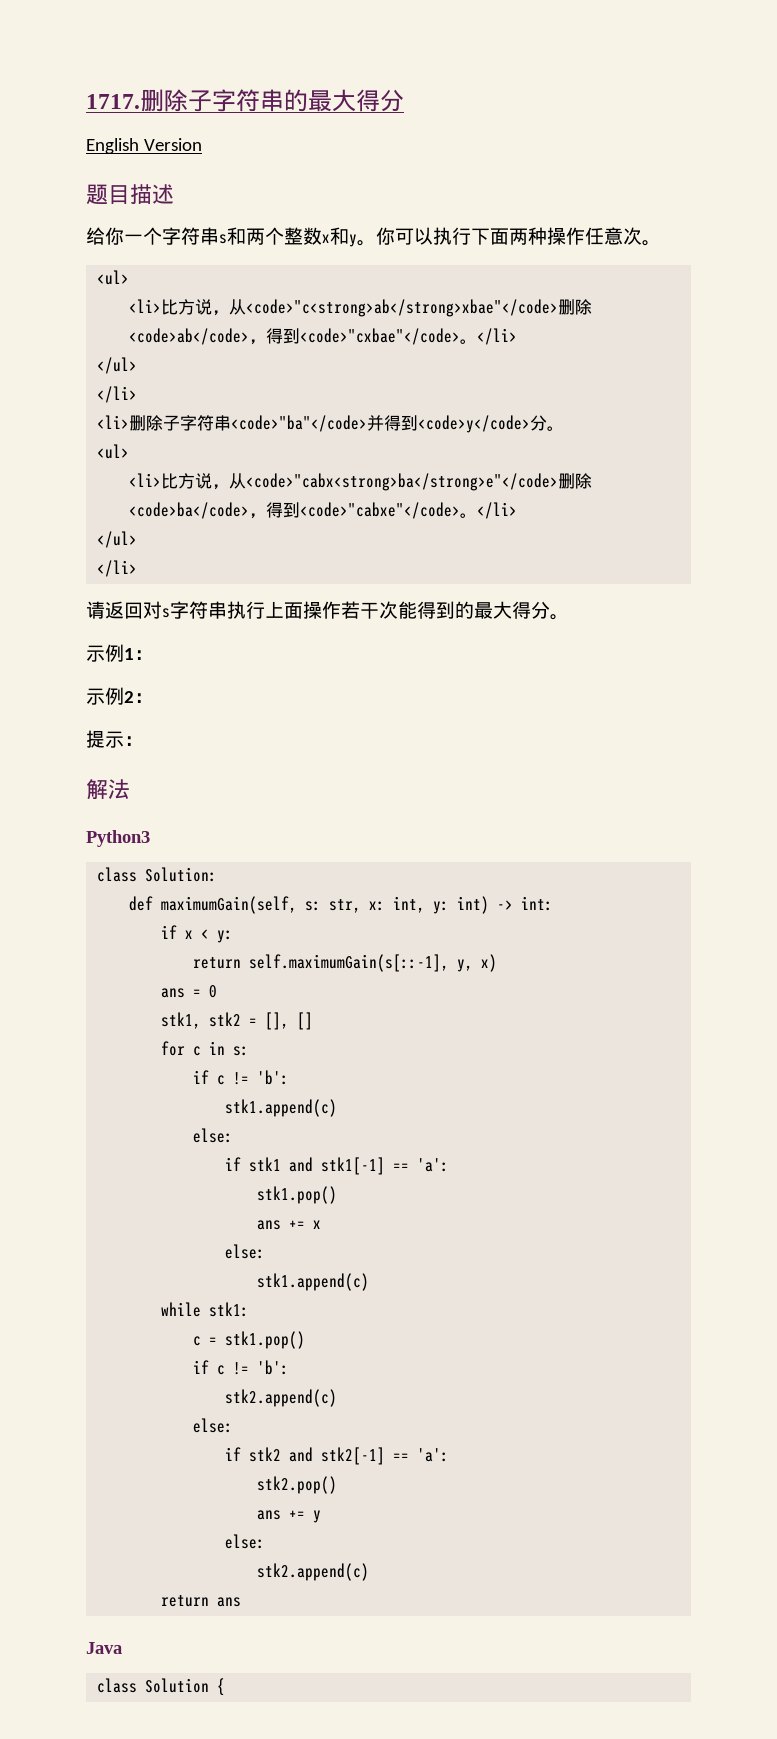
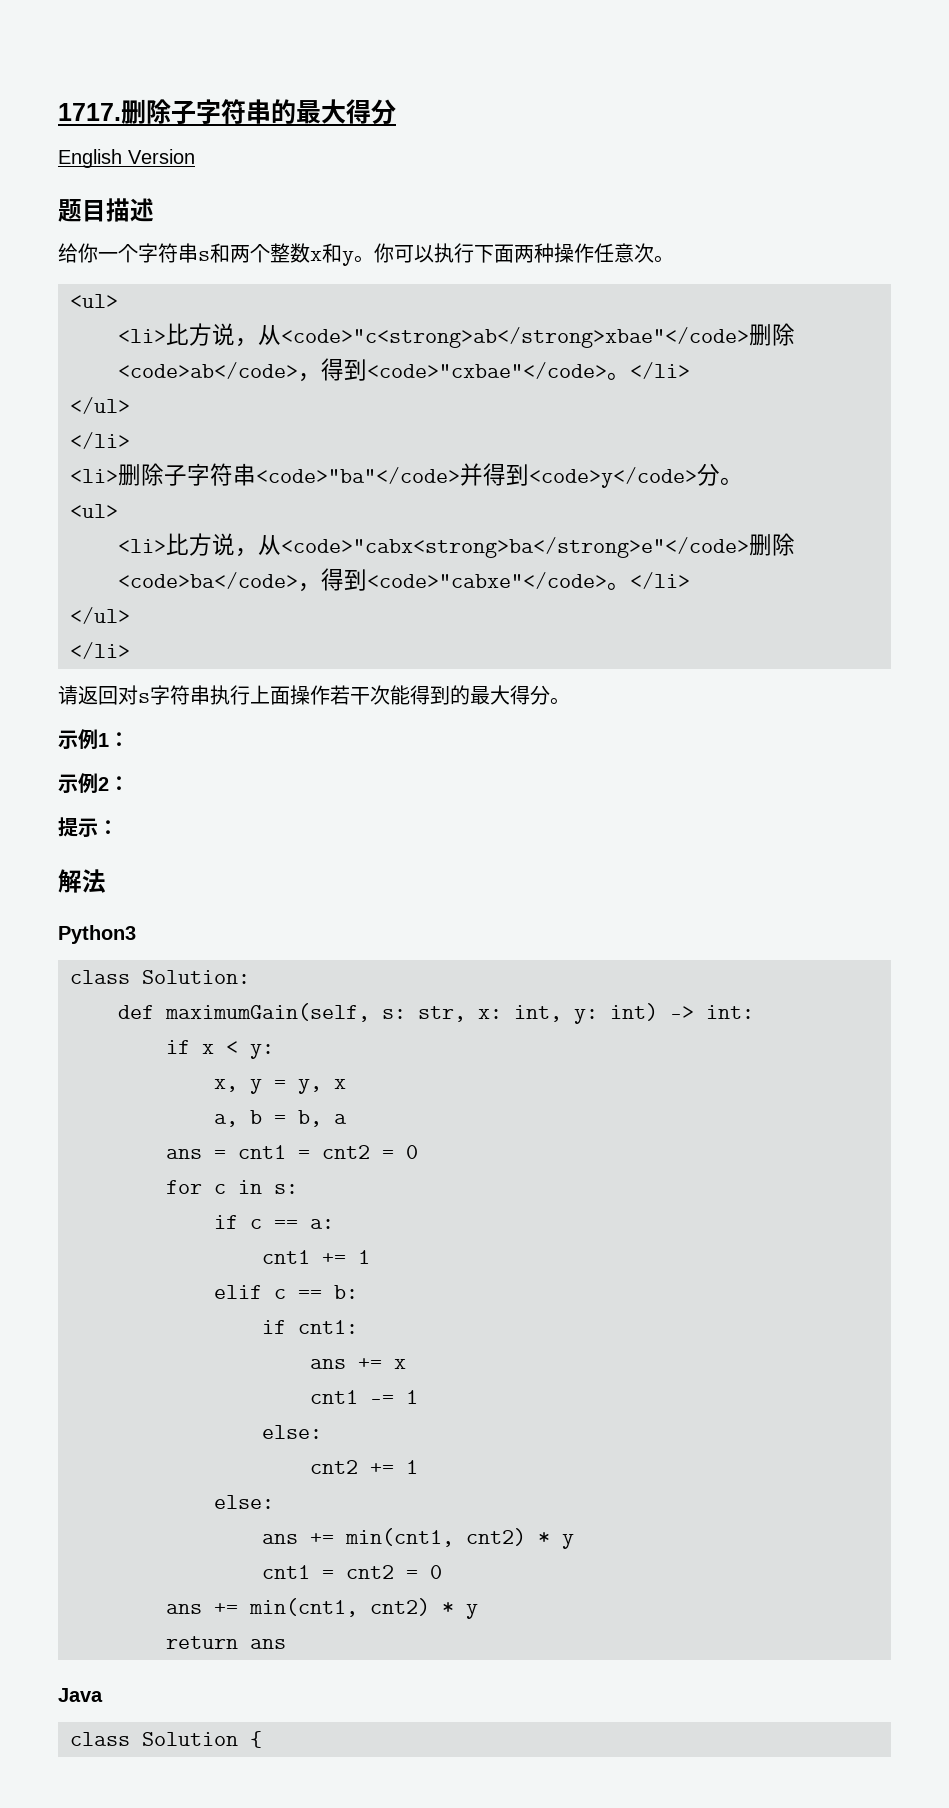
[193,954,498,972] [161,985,218,998] [161,1012,314,1030] return self.maximumGain(s[::-1], y, x) // ans = 0 // stk1, stk2 = [], [] -> [214,1079,346,1094] [214,1110,347,1127] [166,1145,418,1159] x, y = y, x // a, b = b, a // ans = cnt1 = cnt2 = 0
[233,1070,290,1085] [225,1099,338,1117] [193,1128,234,1143] [225,1157,450,1175] [257,1186,338,1204] [257,1220,322,1230] [225,1244,266,1259] [257,1273,370,1291] [161,1302,250,1317] [193,1331,306,1349] [193,1360,290,1375] [225,1389,338,1407] [193,1418,234,1433] [225,1447,450,1465] [257,1476,338,1494] [257,1510,322,1523] [225,1534,266,1549] [257,1563,370,1581] != 'b': // stk1.append(c) // else: // if stk1 and stk1[-1] == 'a': // stk1.pop() // ans += x // else: // stk1.append(c) // while stk1: // c = stk1.pop() // if c != 'b': // stk2.append(c) // else: // if stk2 and stk2[-1] == 'a': // stk2.pop() // ans += y // else: // stk2.append(c) -> [274,1219,334,1229] [262,1250,370,1264] [214,1285,358,1299] [262,1320,358,1334] [310,1358,406,1369] [310,1390,418,1404] [262,1425,322,1439] [310,1460,418,1474] [214,1495,274,1509] [262,1528,574,1549] [262,1565,442,1579] [166,1598,478,1619] == a: // cnt1 += 1 // elif c == b: // if cnt1: // ans += x // cnt1 -= 1 // else: // cnt2 += 1 // else: // ans += min(cnt1, cnt2) * y // cnt1 = cnt2 = 0 // ans += min(cnt1, cnt2) * y

